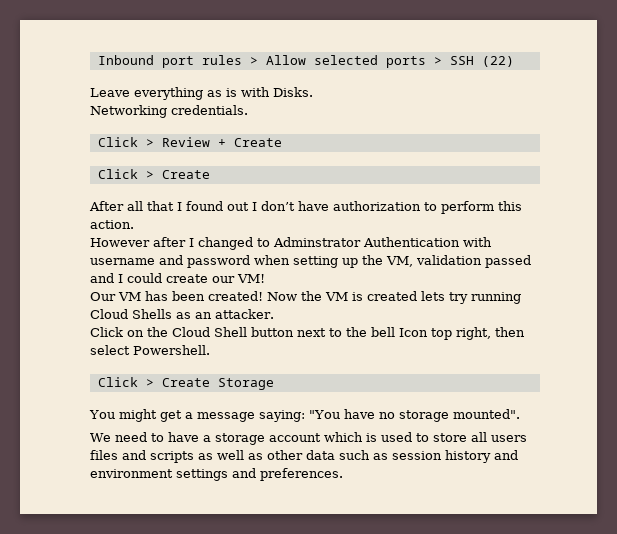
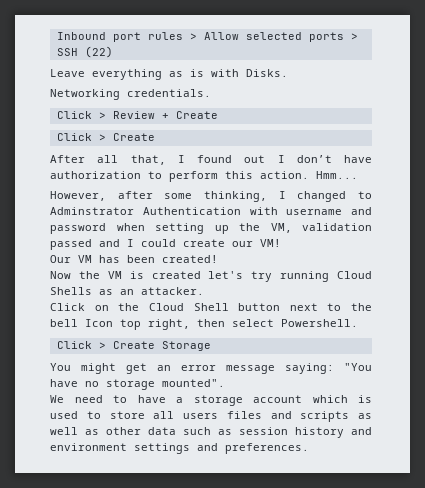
[147,201,174,211] that -> [130,155,166,165] that,
[90,237,186,247] // However after -> [316,171,358,179] [50,191,267,202] Hmm... // However, after some thinking,
(263, 296) none -> (218, 259) //
[421,291,445,301] lets -> [208,271,244,279] let's
[184,412,193,419] a -> [157,365,216,371] an error

